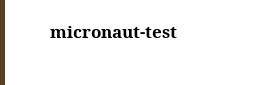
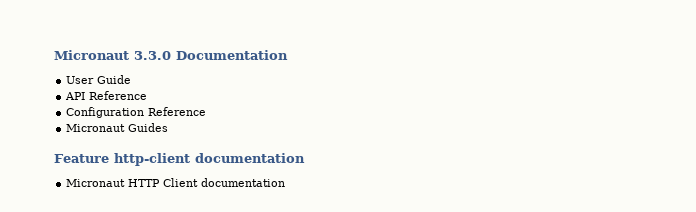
[50,26,177,38] micronaut-test -> [54,50,288,60] [66,75,132,84] [65,91,148,100] [66,107,207,118] [66,123,169,132] [54,153,305,166] [66,178,286,187] Micronaut 3.3.0 Documentation // User Guide // API Reference // Configuration Reference // Micronaut Guides // Feature http-client documentation // Micronaut HTTP Client documentation

